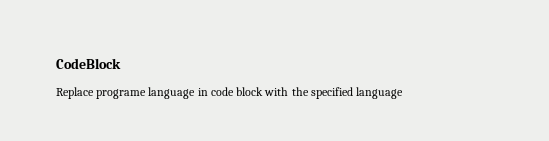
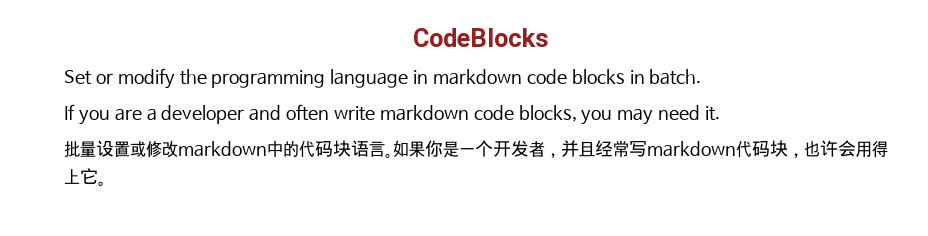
[56,58,121,69] [56,87,404,99] CodeBlock // Replace programe language in code block with the specified language -> [413,28,549,47] [64,68,702,89] [64,104,721,125] [64,140,888,158] [64,168,106,186] CodeBlocks // Set or modify the programming language in markdown code blocks in batch. // If you are a developer and often write markdown code blocks, you may need it. // 批量设置或修改markdown中的代码块语言。如果你是一个开发者，并且经常写markdown代码块，也许会用得上它。

